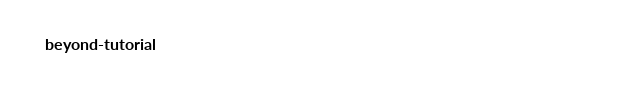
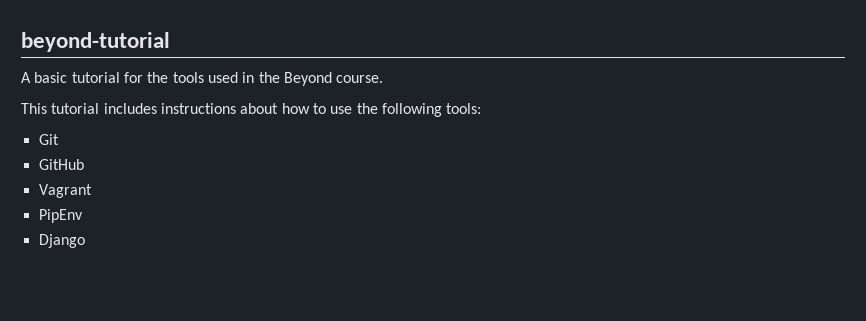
(156, 46) none -> [21,72,384,86] [21,103,482,117] [38,134,59,145] [38,159,84,170] [38,184,92,198] [38,209,83,223] [38,234,85,248] // A basic tutorial for the tools used in the Beyond course. // This tutorial includes instructions about how to use the following tools: // Git // GitHub // Vagrant // PipEnv // Django

